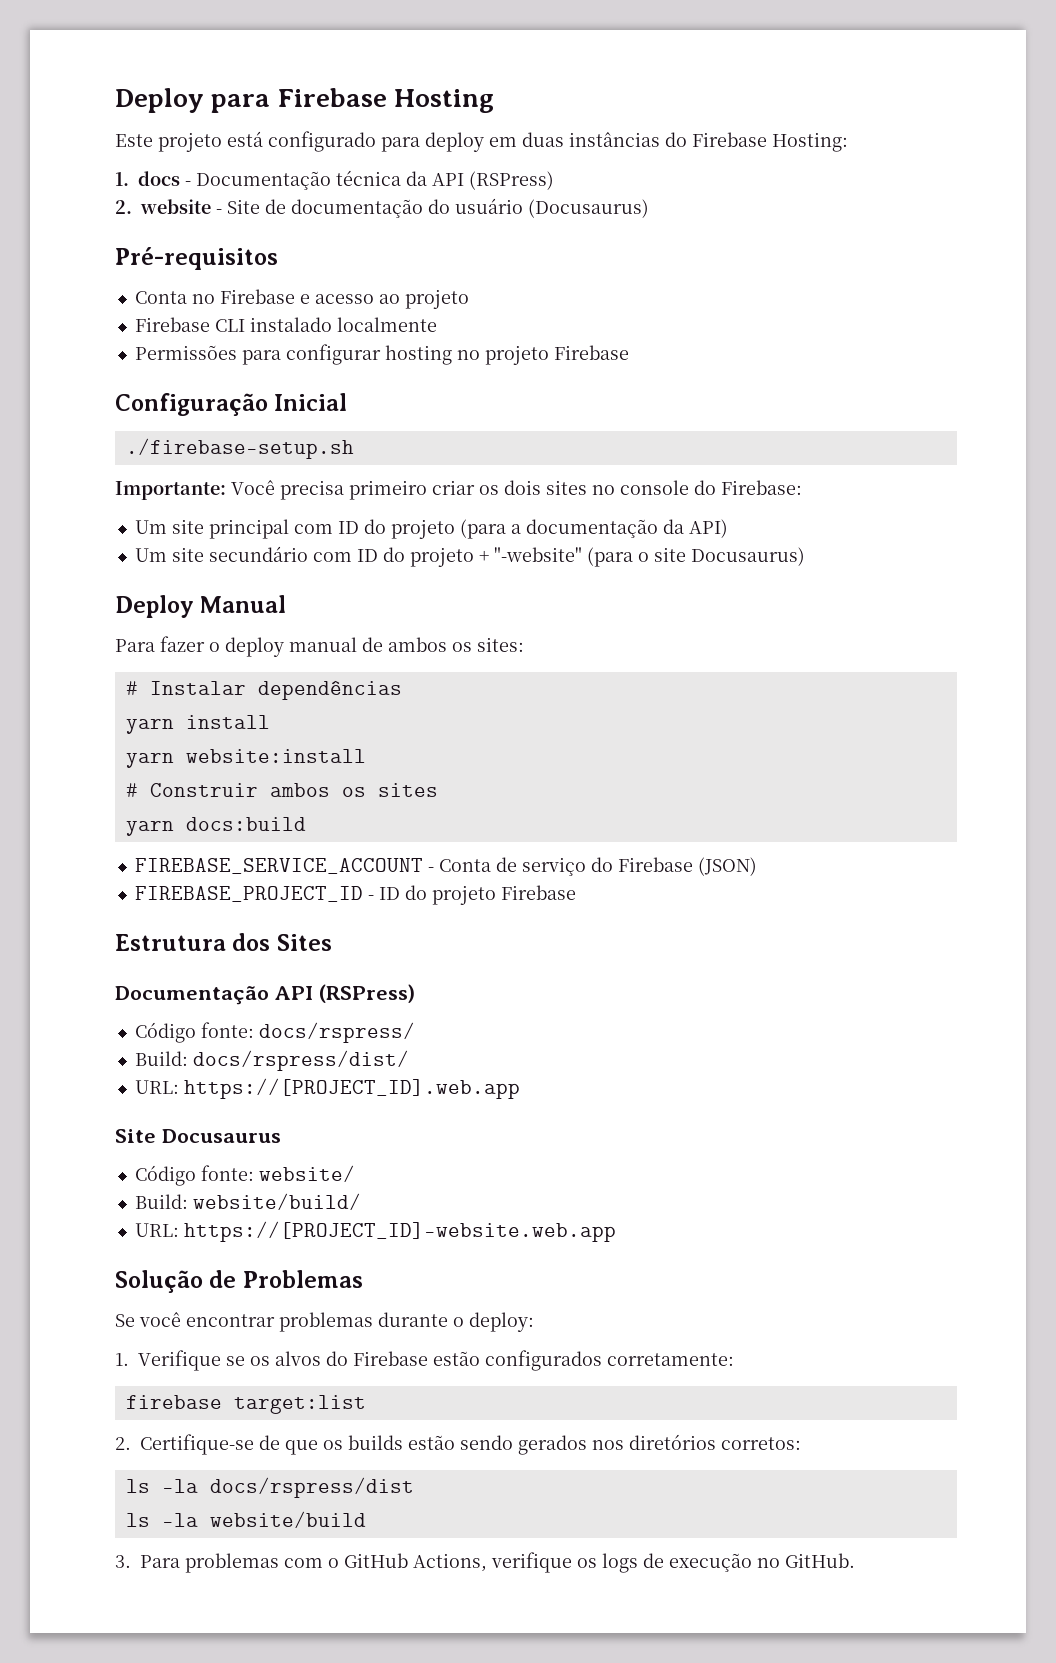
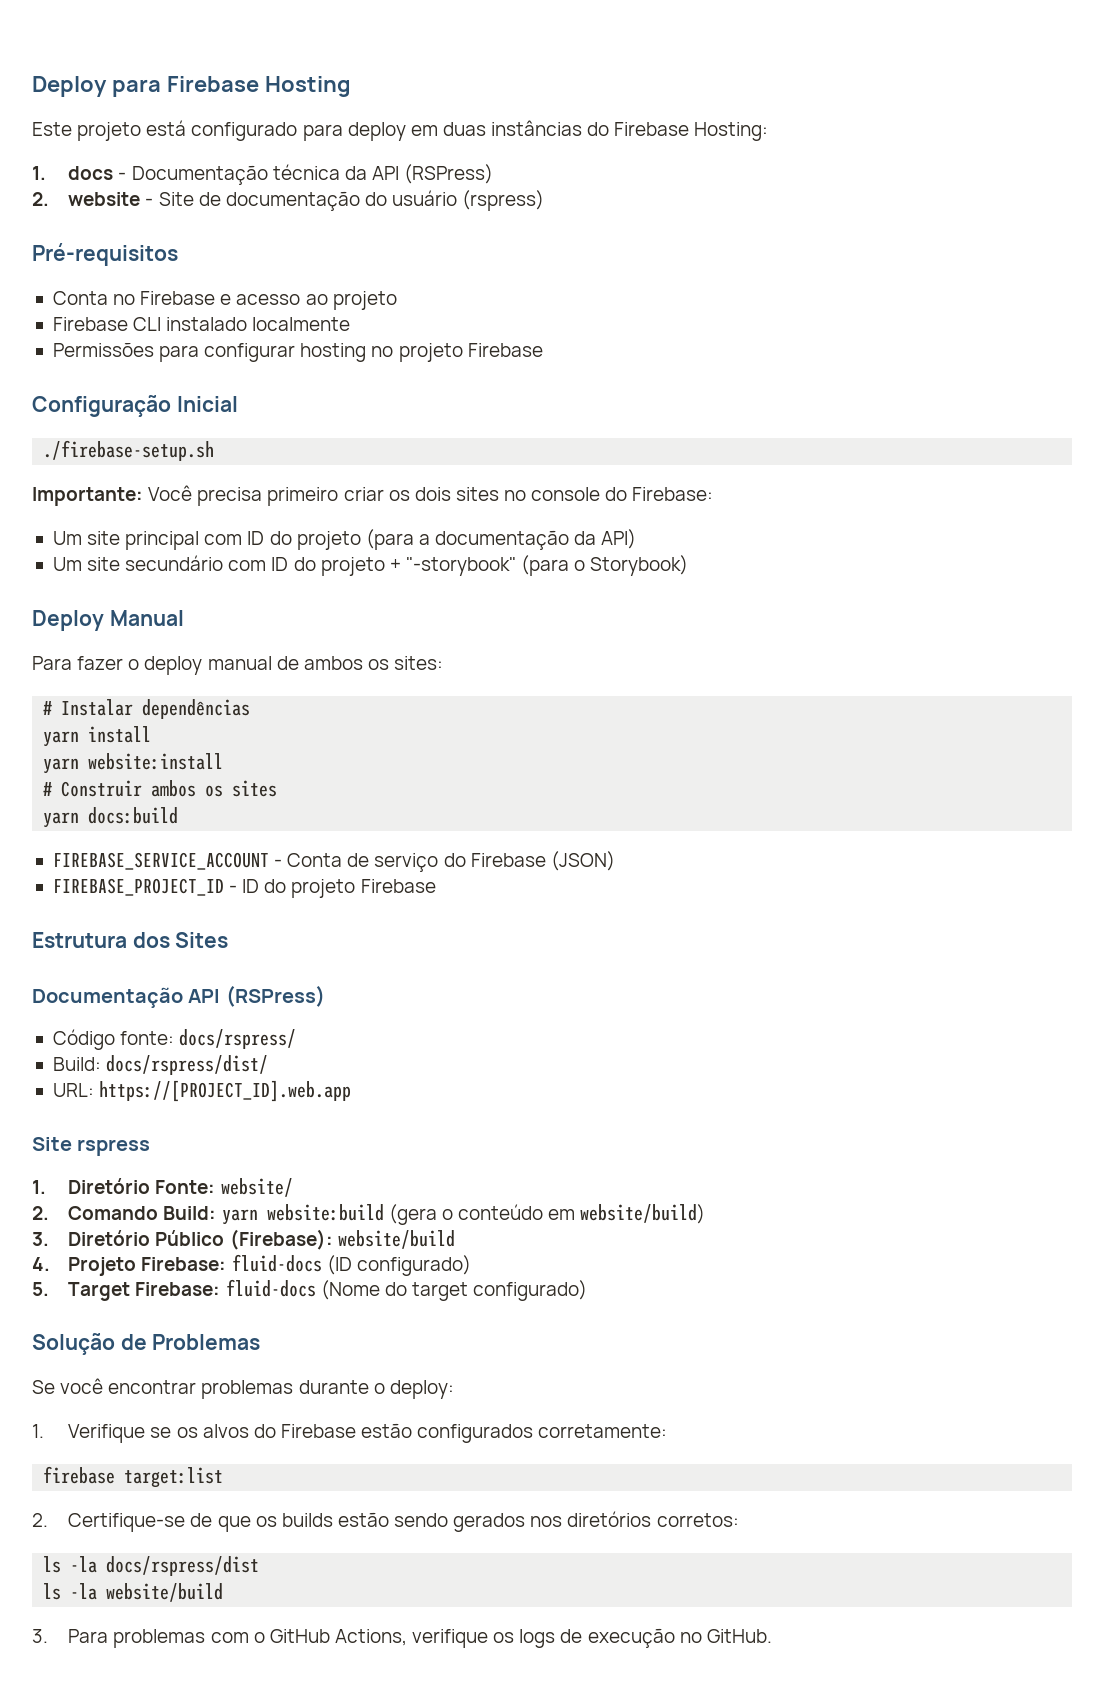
[528,199,649,218] (Docusaurus) -> [462,190,545,211] (rspress)
[493,547,582,562] "-website" -> [405,557,516,576] "-storybook"
[653,547,805,566] site Docusaurus) -> [590,555,689,576] Storybook)
[161,1129,281,1143] [134,1165,355,1186] [134,1193,361,1210] [134,1221,616,1242] Docusaurus // Código fonte: website/ // Build: website/build/ // URL: https://[PROJECT_ID]-website.web.app -> [77,1139,151,1156] [32,1178,293,1197] [32,1204,706,1225] [32,1229,455,1250] [32,1254,471,1276] [32,1279,588,1301] rspress // 1. Diretório Fonte: website/ // 2. Comando Build: yarn website:build (gera o conteúdo em website/build) // 3. Diretório Público (Firebase): website/build // 4. Projeto Firebase: fluid-docs (ID configurado) // 5. Target Firebase: fluid-docs (Nome do target configurado)

